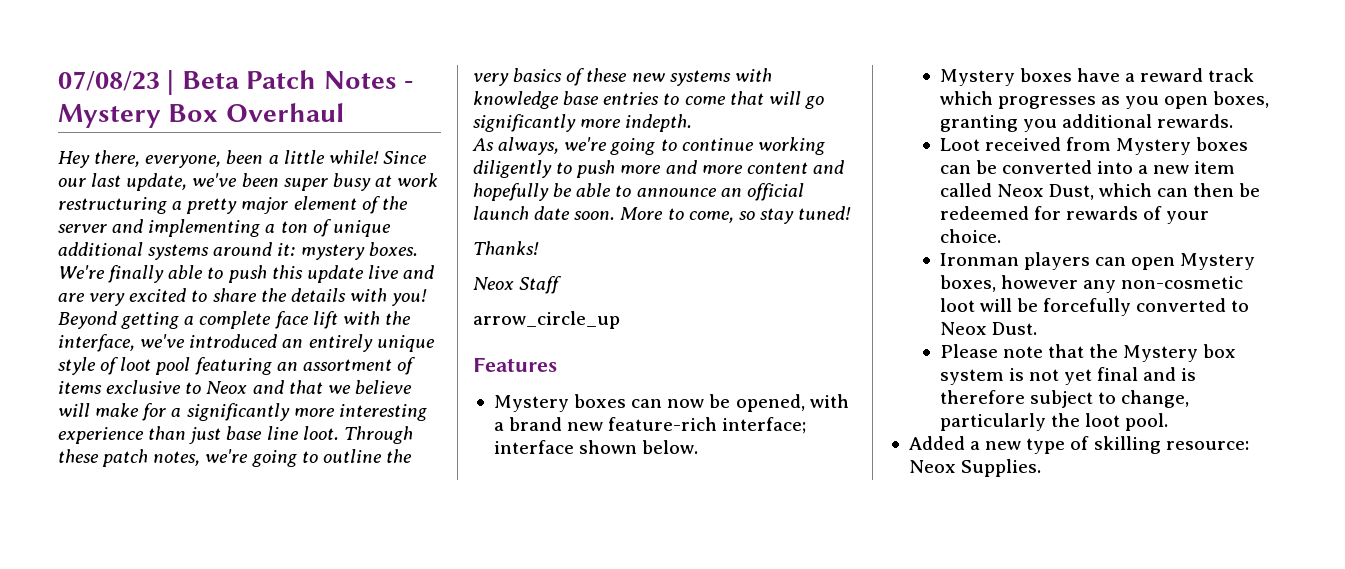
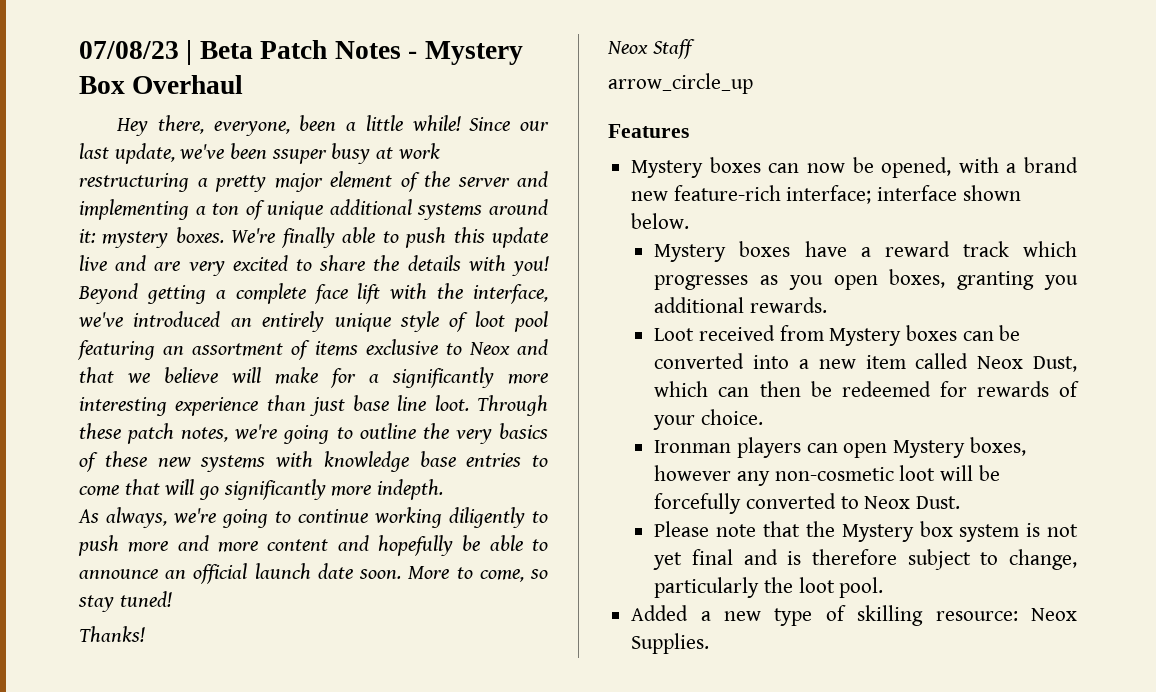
[283,178,328,191] super -> [271,149,327,164] ssuper

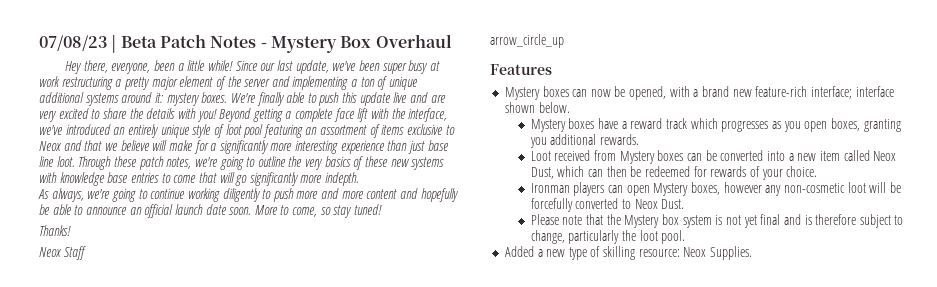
[271,149,327,164] ssuper -> [382,63,407,74] super

